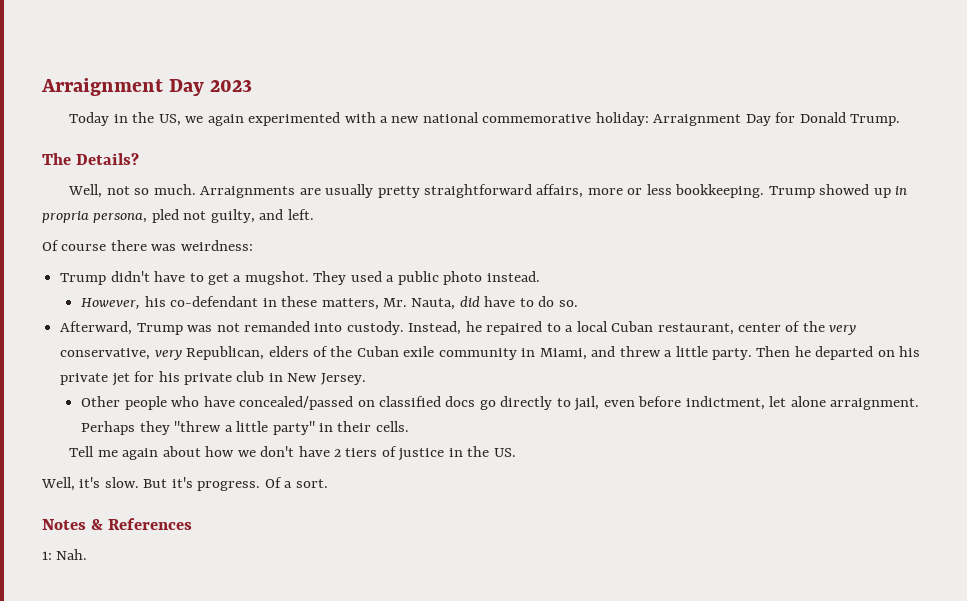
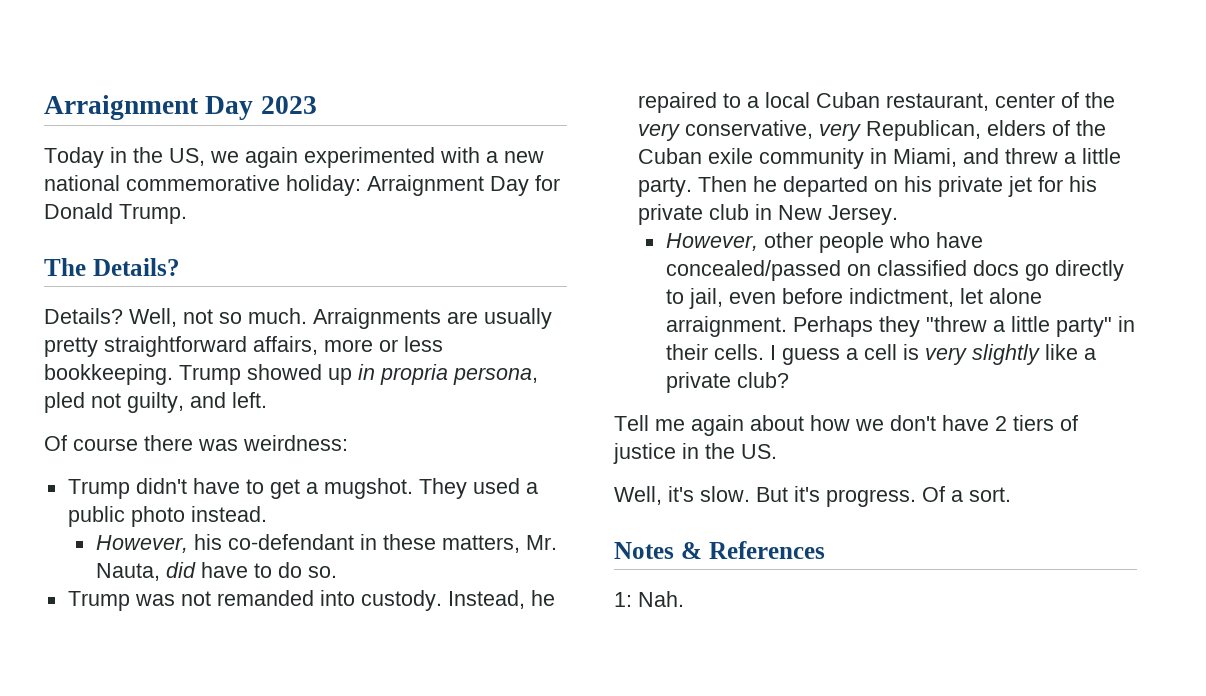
(140, 159) none -> [44,308,123,324] Details?
[60,321,133,335] Afterward, -> (337, 572) none
[81,396,121,407] Other -> [665,232,813,251] However, other
(409, 426) none -> [769,344,1096,365] [665,372,789,393] I guess a cell is very slightly like a private club?

